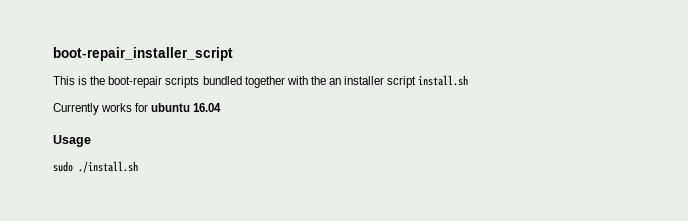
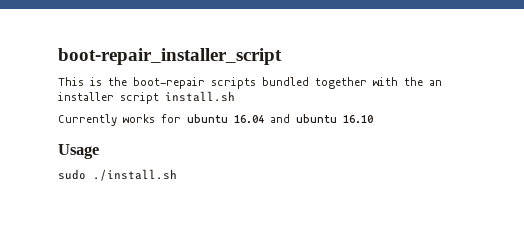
(222, 107) none -> [270,114,373,123] and ubuntu 16.10

